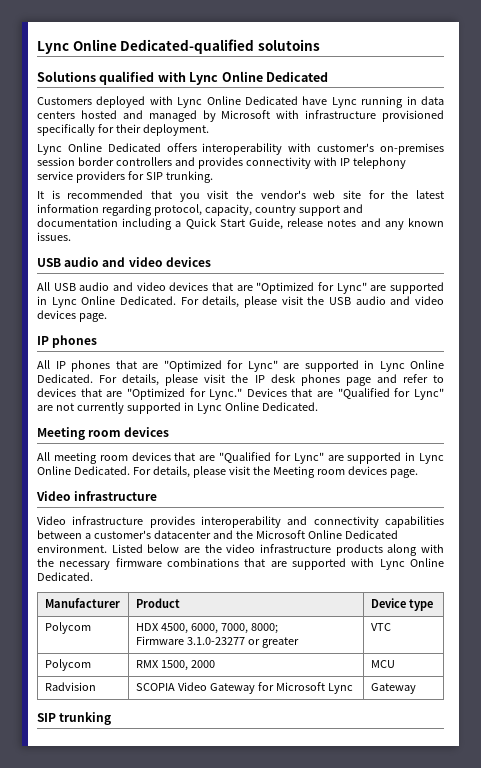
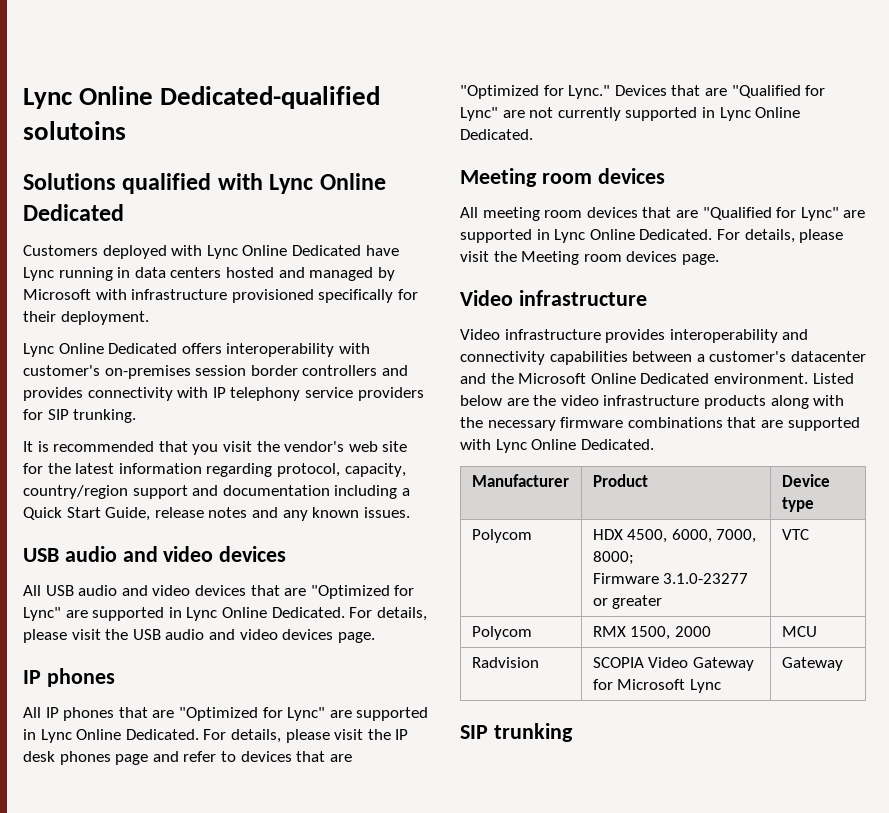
[254,205,296,216] country -> [23,485,128,499] country/region

